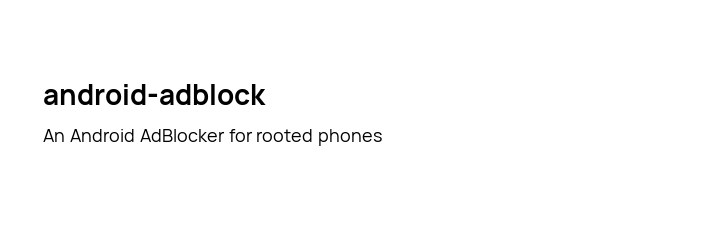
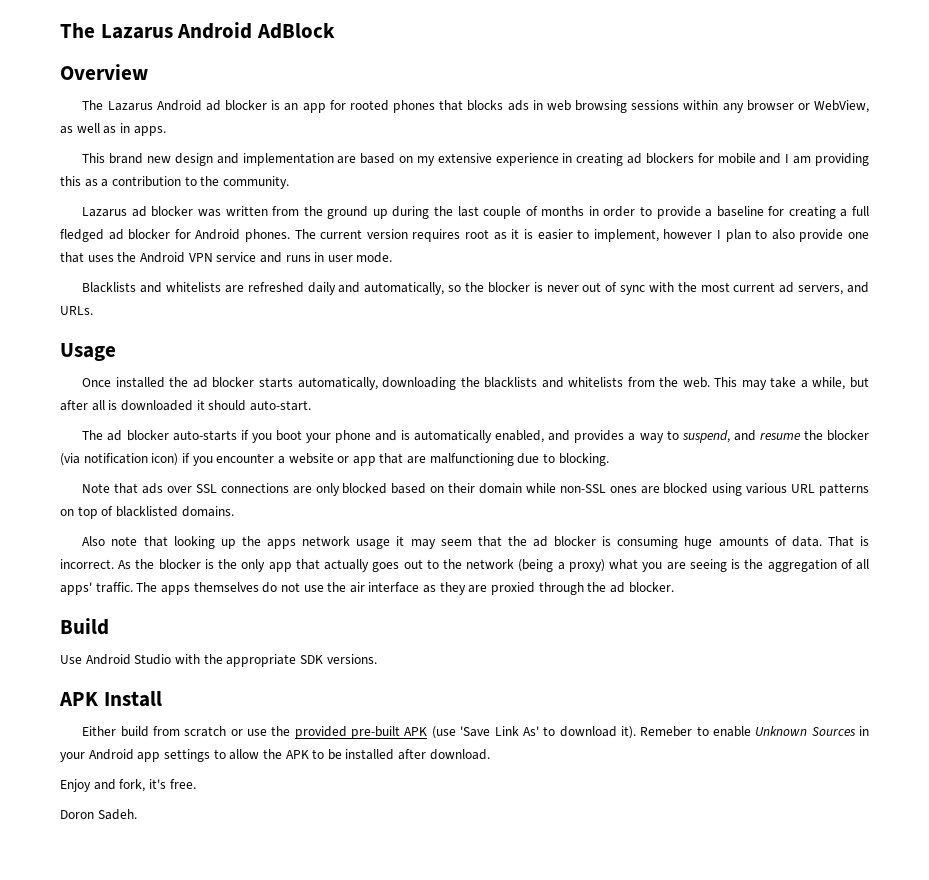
[43,84,266,105] [43,129,383,146] android-adblock // An Android AdBlocker for rooted phones -> [60,22,336,39] [60,64,148,80] [82,100,869,113] [60,123,166,136] [82,153,870,166] [60,176,289,189] [82,206,870,219] [60,229,869,242] [60,252,393,263] [82,282,869,295] [60,306,93,315] [60,343,116,361] [82,377,869,390] [60,400,311,411] [82,430,869,443] [60,453,609,466] [82,483,870,496] [60,506,234,519] [82,536,869,549] [60,559,870,572] [60,582,674,595] [60,618,109,635] [60,654,377,667] [59,691,162,707] [82,726,869,739] [60,749,490,762] [60,779,196,792] [60,809,137,820] The Lazarus Android AdBlock // Overview // The Lazarus Android ad blocker is an app for rooted phones that blocks ads in web browsing sessions within any browser or WebView, as well as in apps. // This brand new design and implementation are based on my extensive experience in creating ad blockers for mobile and I am providing this as a contribution to the community. // Lazarus ad blocker was written from the ground up during the last couple of months in order to provide a baseline for creating a full fledged ad blocker for Android phones. The current version requires root as it is easier to implement, however I plan to also provide one that uses the Android VPN service and runs in user mode. // Blacklists and whitelists are refreshed daily and automatically, so the blocker is never out of sync with the most current ad servers, and URLs. // Usage // Once installed the ad blocker starts automatically, downloading the blacklists and whitelists from the web. This may take a while, but after all is downloaded it should auto-start. // The ad blocker auto-starts if you boot your phone and is automatically enabled, and provides a way to suspend, and resume the blocker (via notification icon) if you encounter a website or app that are malfunctioning due to blocking. // Note that ads over SSL connections are only blocked based on their domain while non-SSL ones are blocked using various URL patterns on top of blacklisted domains. // Also note that looking up the apps network usage it may seem that the ad blocker is consuming huge amounts of data. That is incorrect. As the blocker is the only app that actually goes out to the network (being a proxy) what you are seeing is the aggregation of all apps' traffic. The apps themselves do not use the air interface as they are proxied through the ad blocker. // Build // Use Android Studio with the appropriate SDK versions. // APK Install // Either build from scratch or use the provided pre-built APK (use 'Save Link As' to download it). Remeber to enable Unknown Sources in your Android app settings to allow the APK to be installed after download. // Enjoy and fork, it's free. // Doron Sadeh.

